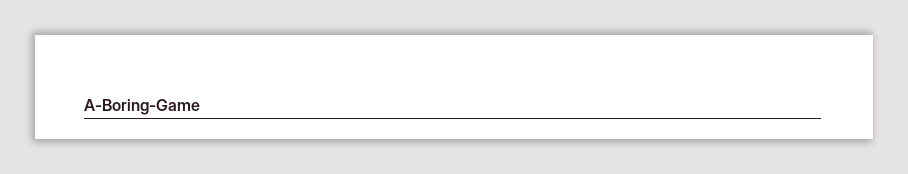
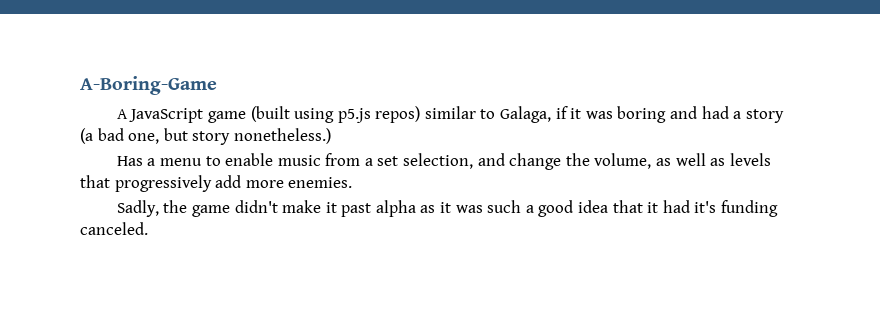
(200, 107) none -> [116,106,784,123] [80,128,331,145] [116,153,771,170] [80,175,353,192] [116,200,778,217] [80,222,148,235] // A JavaScript game (built using p5.js repos) similar to Galaga, if it was boring and had a story (a bad one, but story nonetheless.) // Has a menu to enable music from a set selection, and change the volume, as well as levels that progressively add more enemies. // Sadly, the game didn't make it past alpha as it was such a good idea that it had it's funding canceled.

